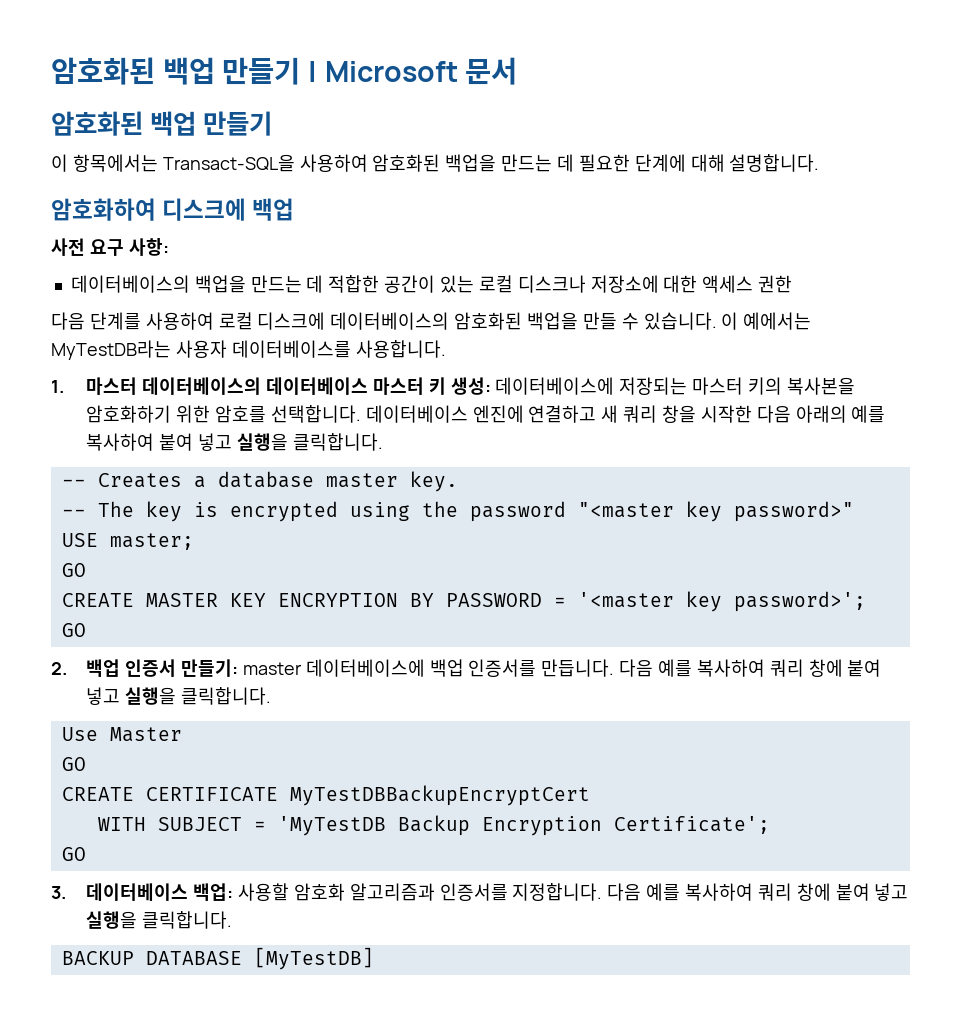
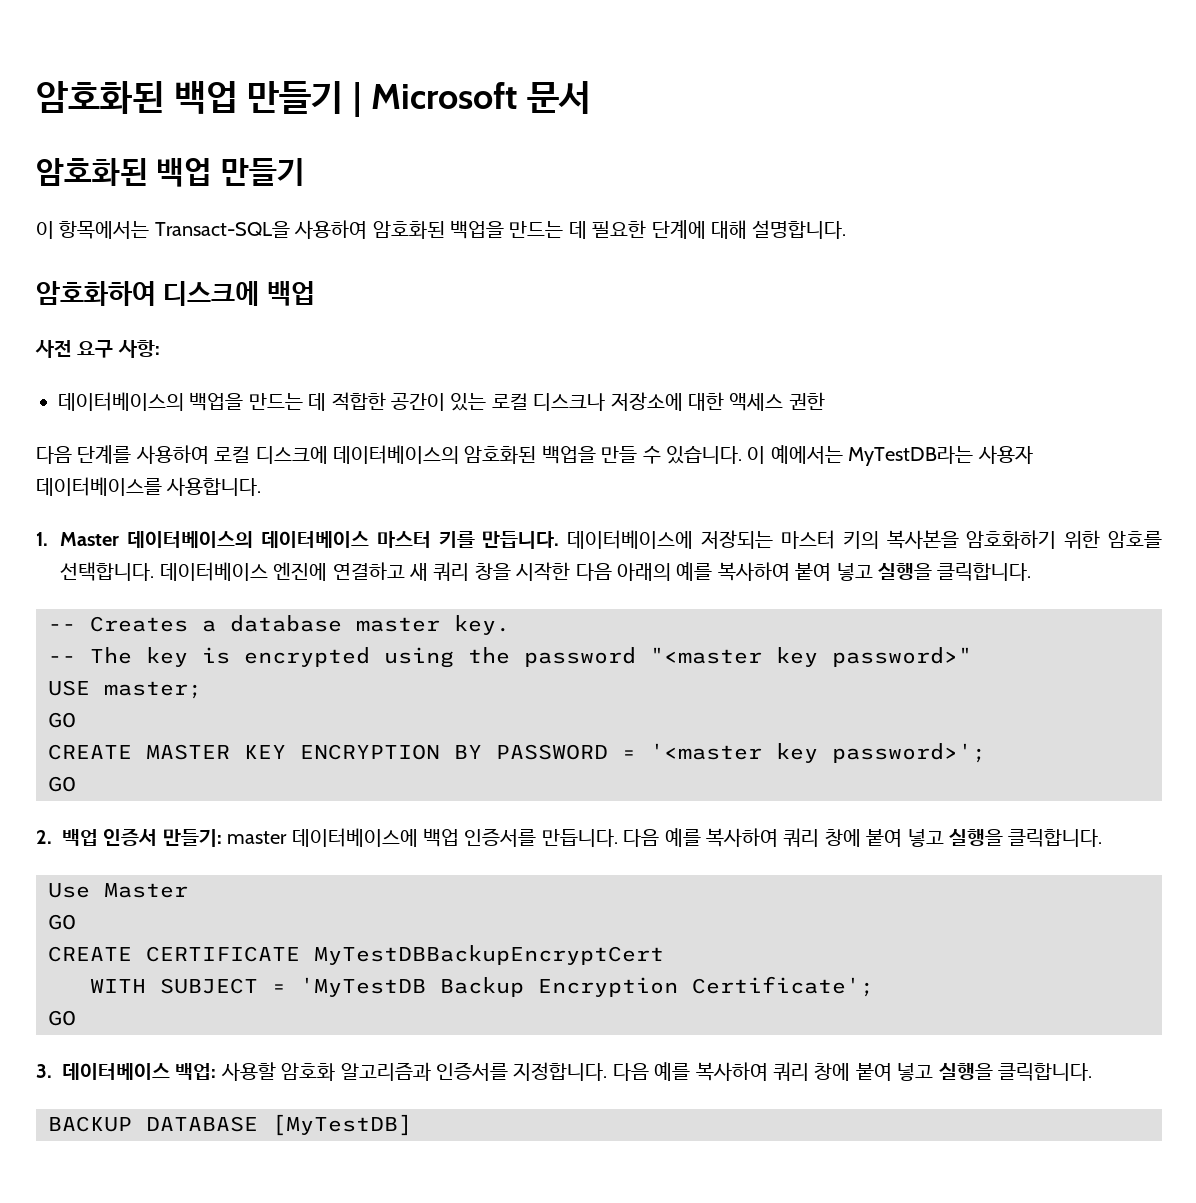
[86,377,138,395] 마스터 -> [60,532,120,546] Master
[428,377,491,395] 키 생성: -> [438,531,560,549] 키를 만듭니다.

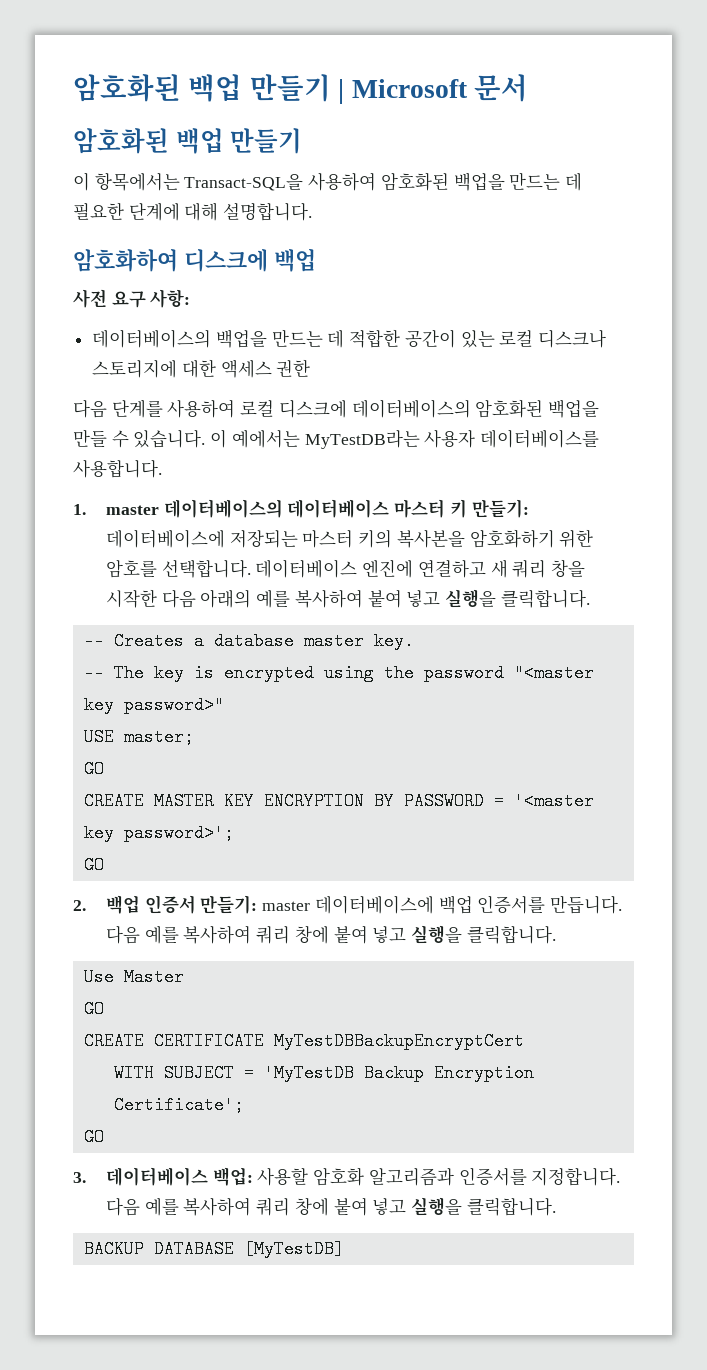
[610,392,683,411] 저장소에 -> [92,360,178,378] 스토리지에
[60,532,120,546] Master -> [105,505,159,515] master
[438,531,560,549] 키를 만듭니다. -> [449,499,529,518] 키 만들기:

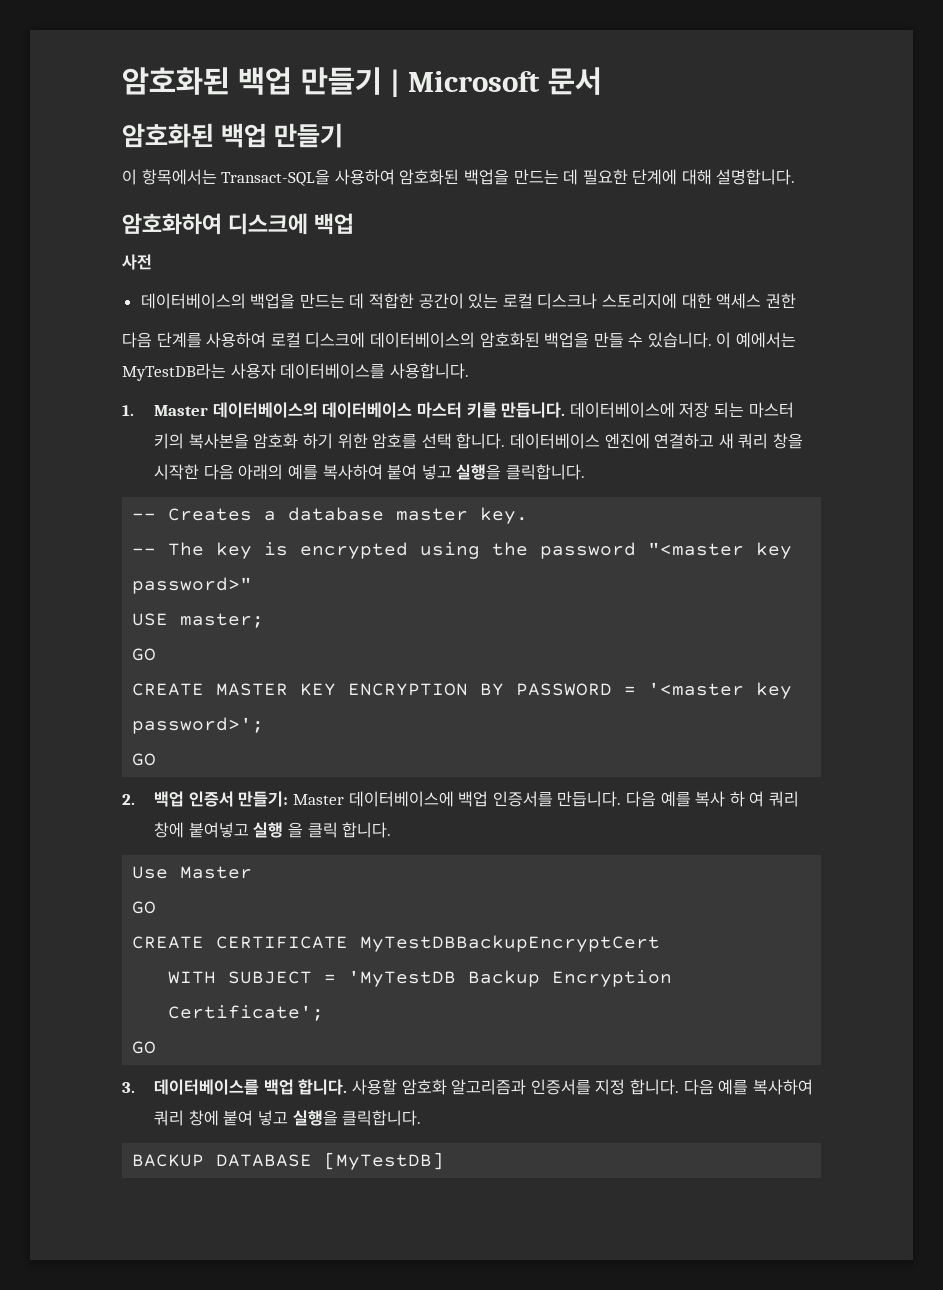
[111,289,191,308] 요구 사항: -> (152, 262) none
[105,505,159,515] master -> [154,405,209,416] Master
[449,499,529,518] [105,529,594,548] [105,559,251,578] 키 만들기: 데이터베이스에 저장되는 마스터 키의 복사본을 암호화하기 위한 암호를 선택합니다. -> [466,402,794,418] [154,433,506,449] 키를 만듭니다. 데이터베이스에 저장 되는 마스터 키의 복사본을 암호화 하기 위한 암호를 선택 합니다.
[262,901,311,911] master -> [293,794,345,805] Master
[183,925,556,944] 복사하여 쿼리 창에 붙여 넣고 실행을 클릭합니다. -> [695,791,799,807] [154,822,392,838] 복사 하 여 쿼리 창에 붙여넣고 실행 을 클릭 합니다.
[105,1167,253,1186] 데이터베이스 백업: -> [154,1079,348,1095] 데이터베이스를 백업 합니다.
[531,1167,621,1186] 지정합니다. -> [595,1079,680,1095] 지정 합니다.

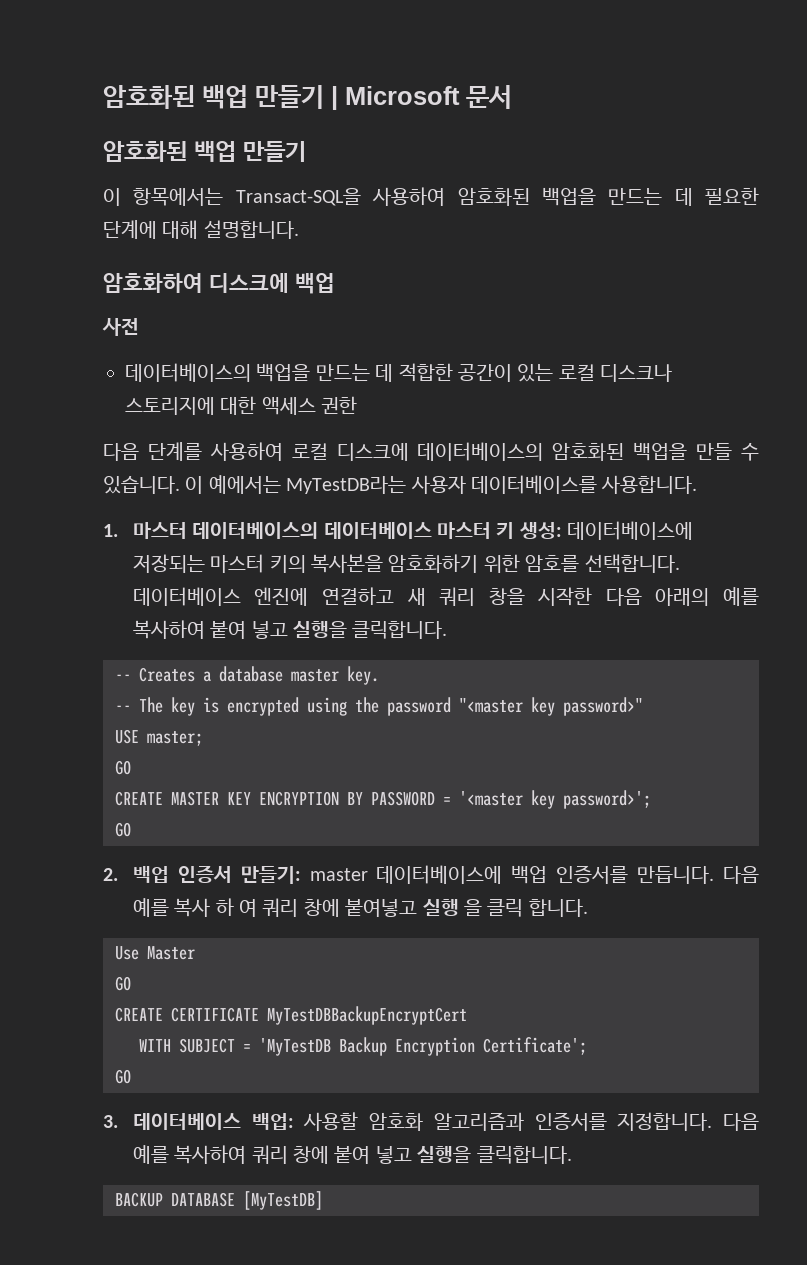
[154,405,209,416] Master -> [132,522,187,539] 마스터
[466,402,794,418] [154,433,506,449] 키를 만듭니다. 데이터베이스에 저장 되는 마스터 키의 복사본을 암호화 하기 위한 암호를 선택 합니다. -> [496,521,694,540] [132,554,680,573] 키 생성: 데이터베이스에 저장되는 마스터 키의 복사본을 암호화하기 위한 암호를 선택합니다.
[293,794,345,805] Master -> [309,868,368,881] master
[154,1079,348,1095] 데이터베이스를 백업 합니다. -> [132,1113,294,1130] 데이터베이스 백업:
[595,1079,680,1095] 지정 합니다. -> [617,1112,713,1131] 지정합니다.

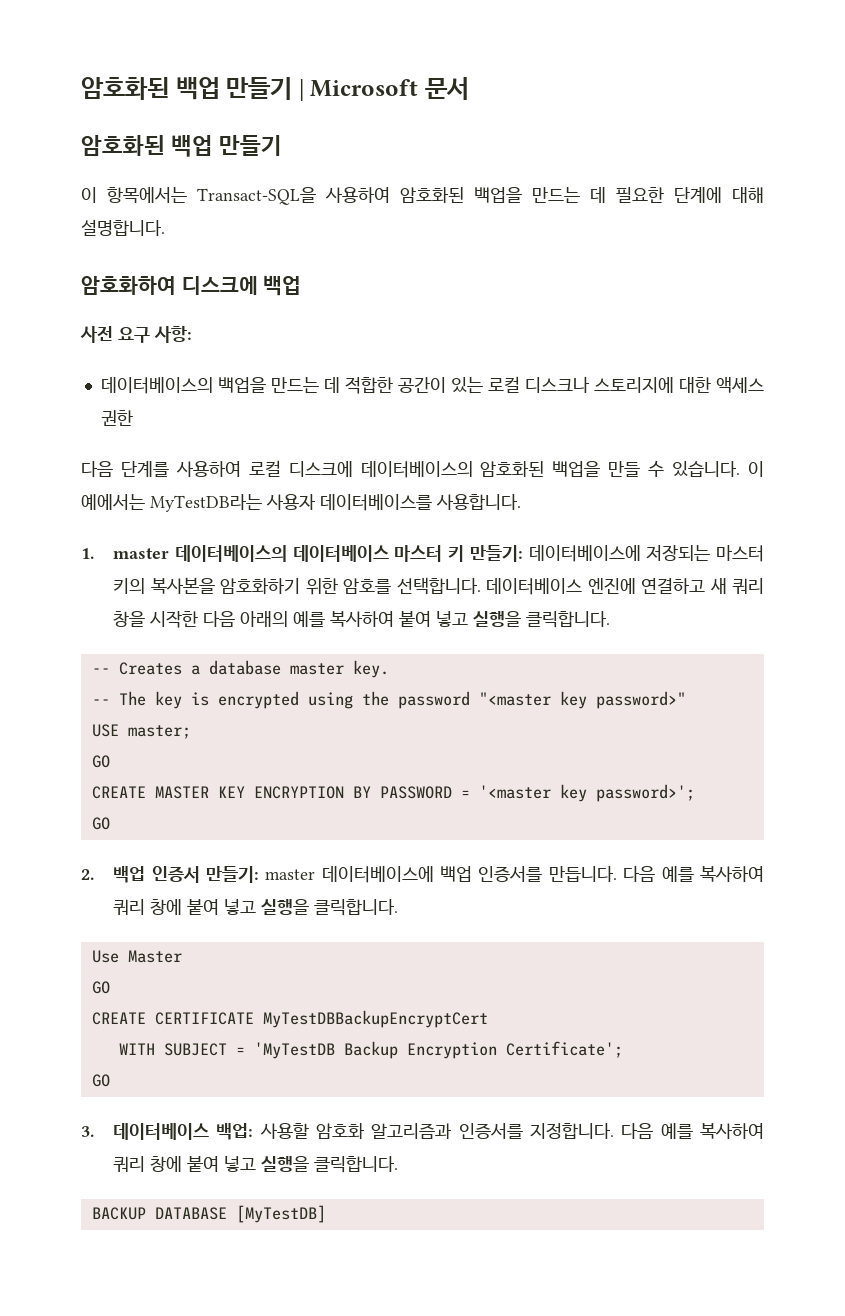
(139, 327) none -> [118,326,192,343] 요구 사항:
[132,522,187,539] 마스터 -> [113,548,170,559] master
[518,522,562,539] 생성: -> [469,545,523,562] 만들기:
[174,898,588,917] 복사 하 여 쿼리 창에 붙여넣고 실행 을 클릭 합니다. -> [700,866,764,882] [113,899,399,916] 복사하여 쿼리 창에 붙여 넣고 실행을 클릭합니다.

